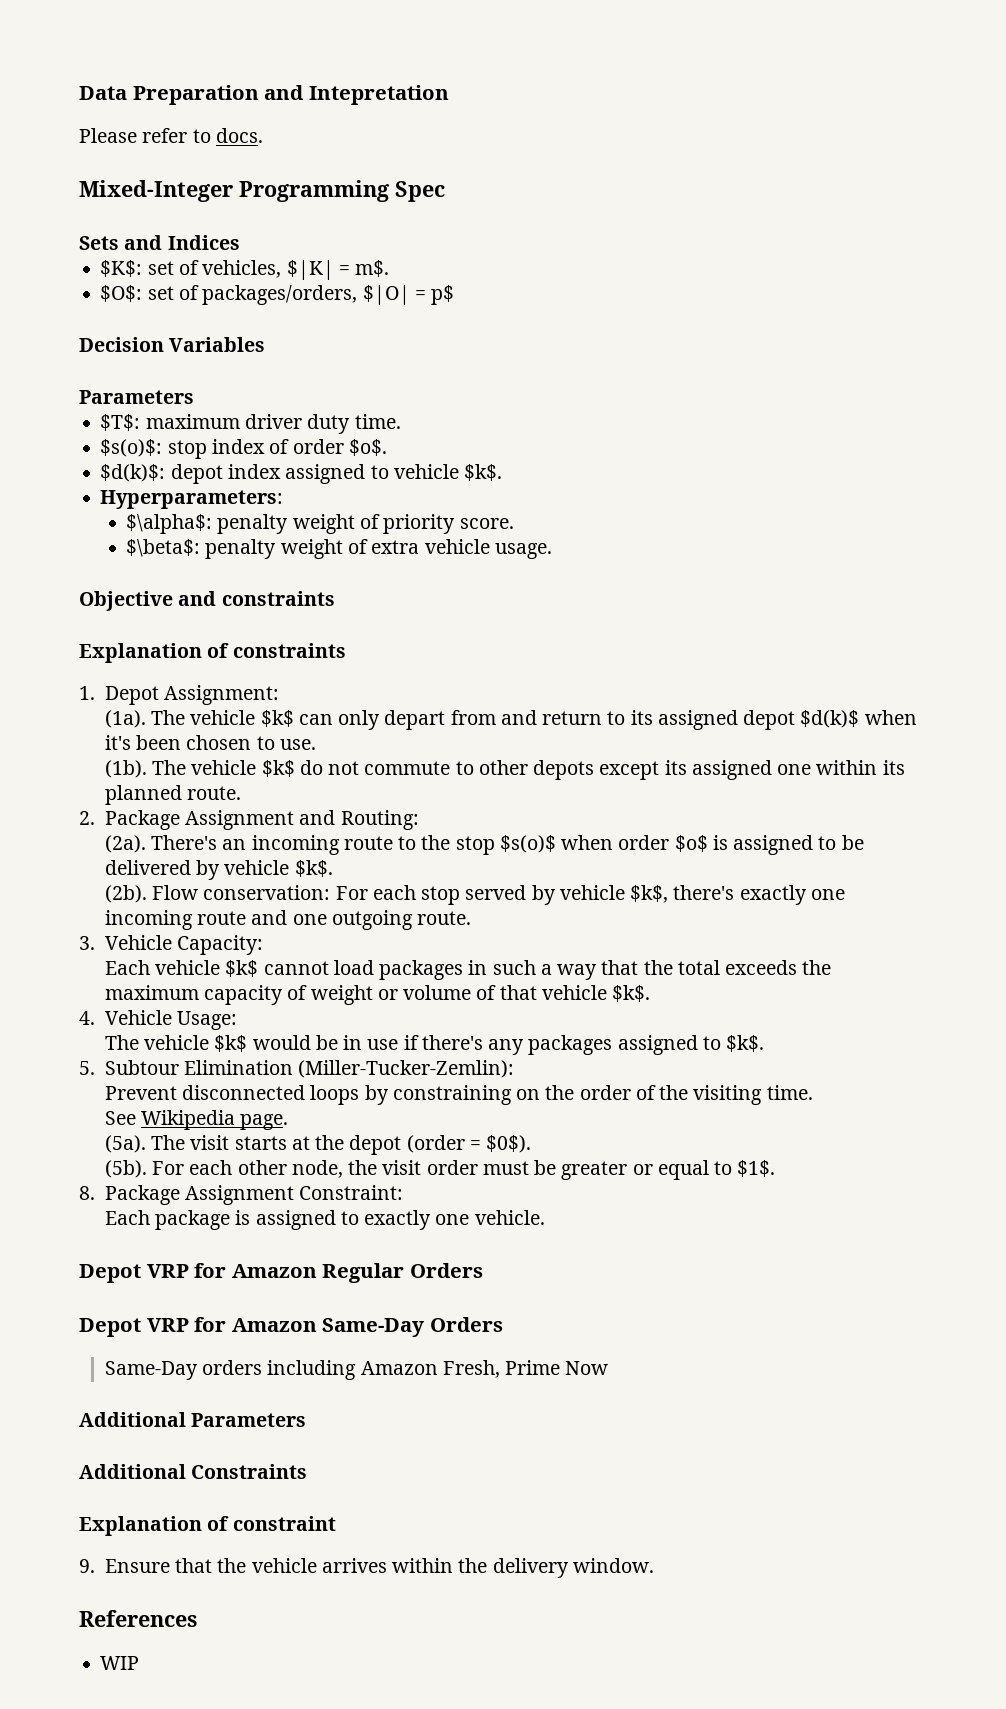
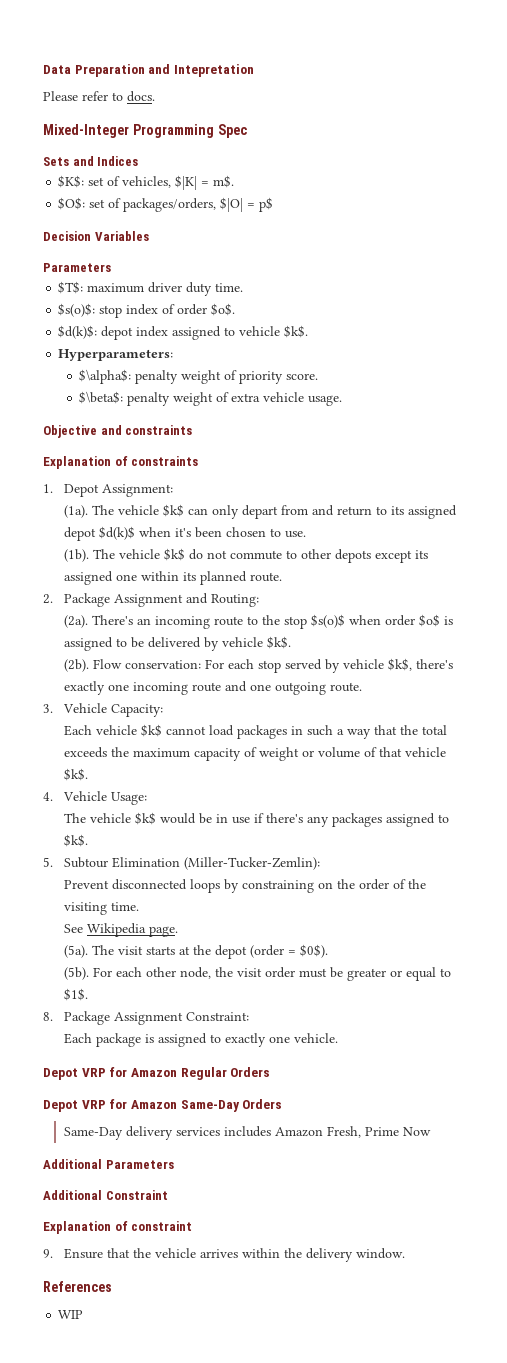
[202,1360,357,1380] orders including -> [125,1126,271,1140] delivery services includes
[191,1464,308,1479] Constraints -> [105,1190,168,1200] Constraint

